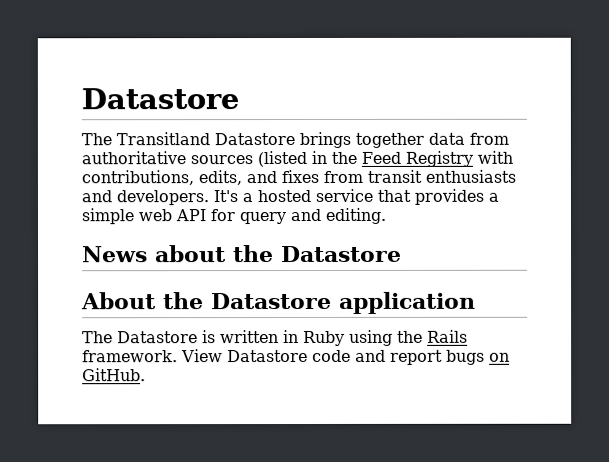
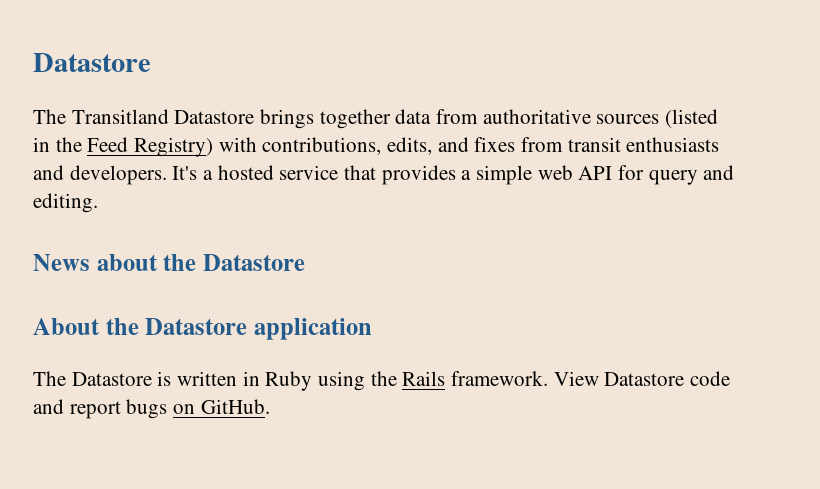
[404,150,473,167] Registry -> [134,137,214,157] Registry)

